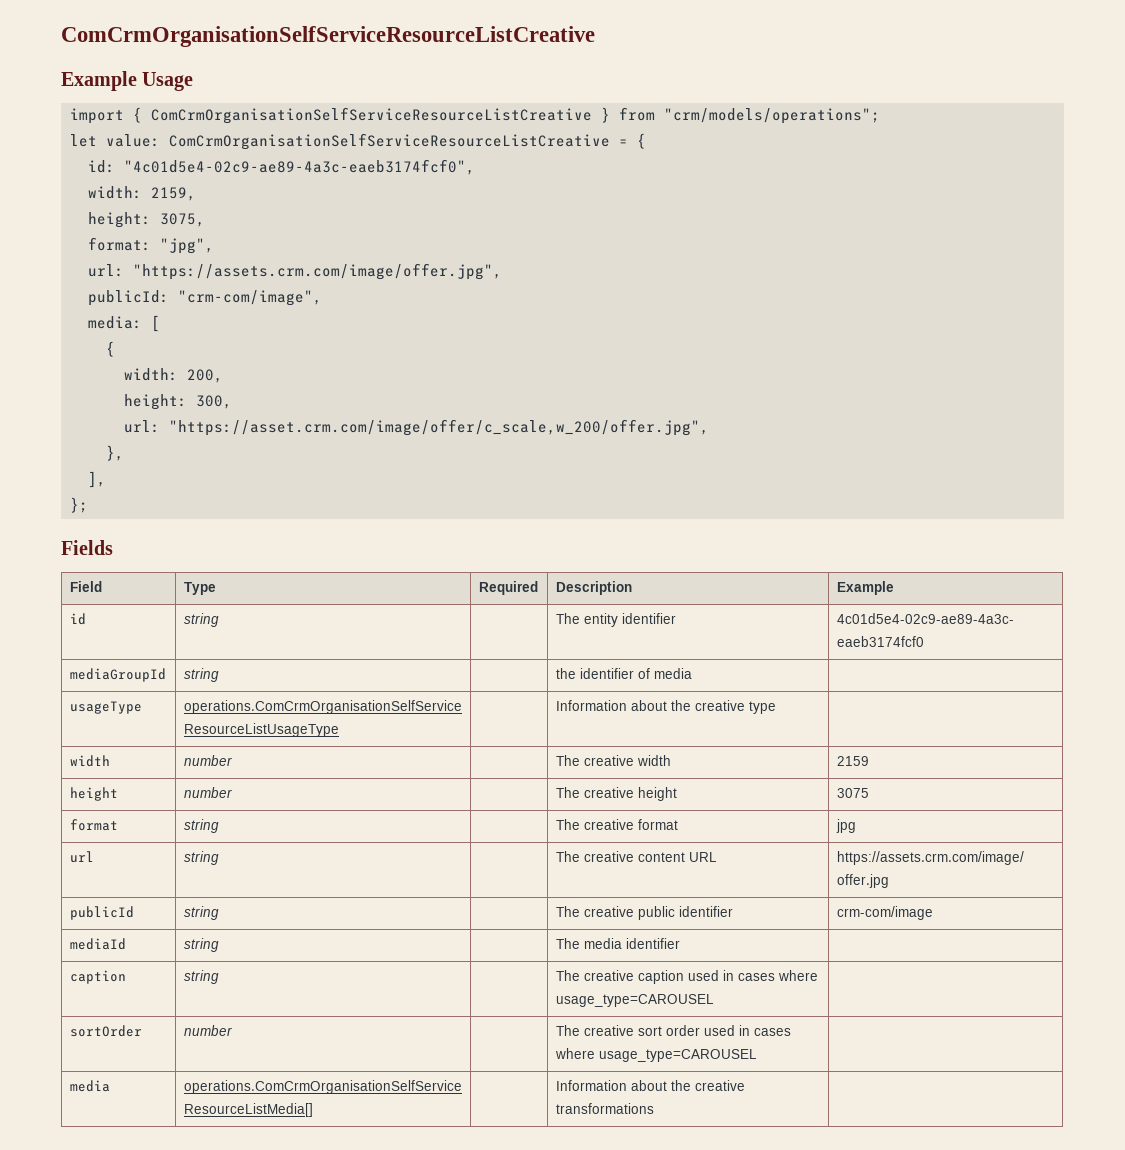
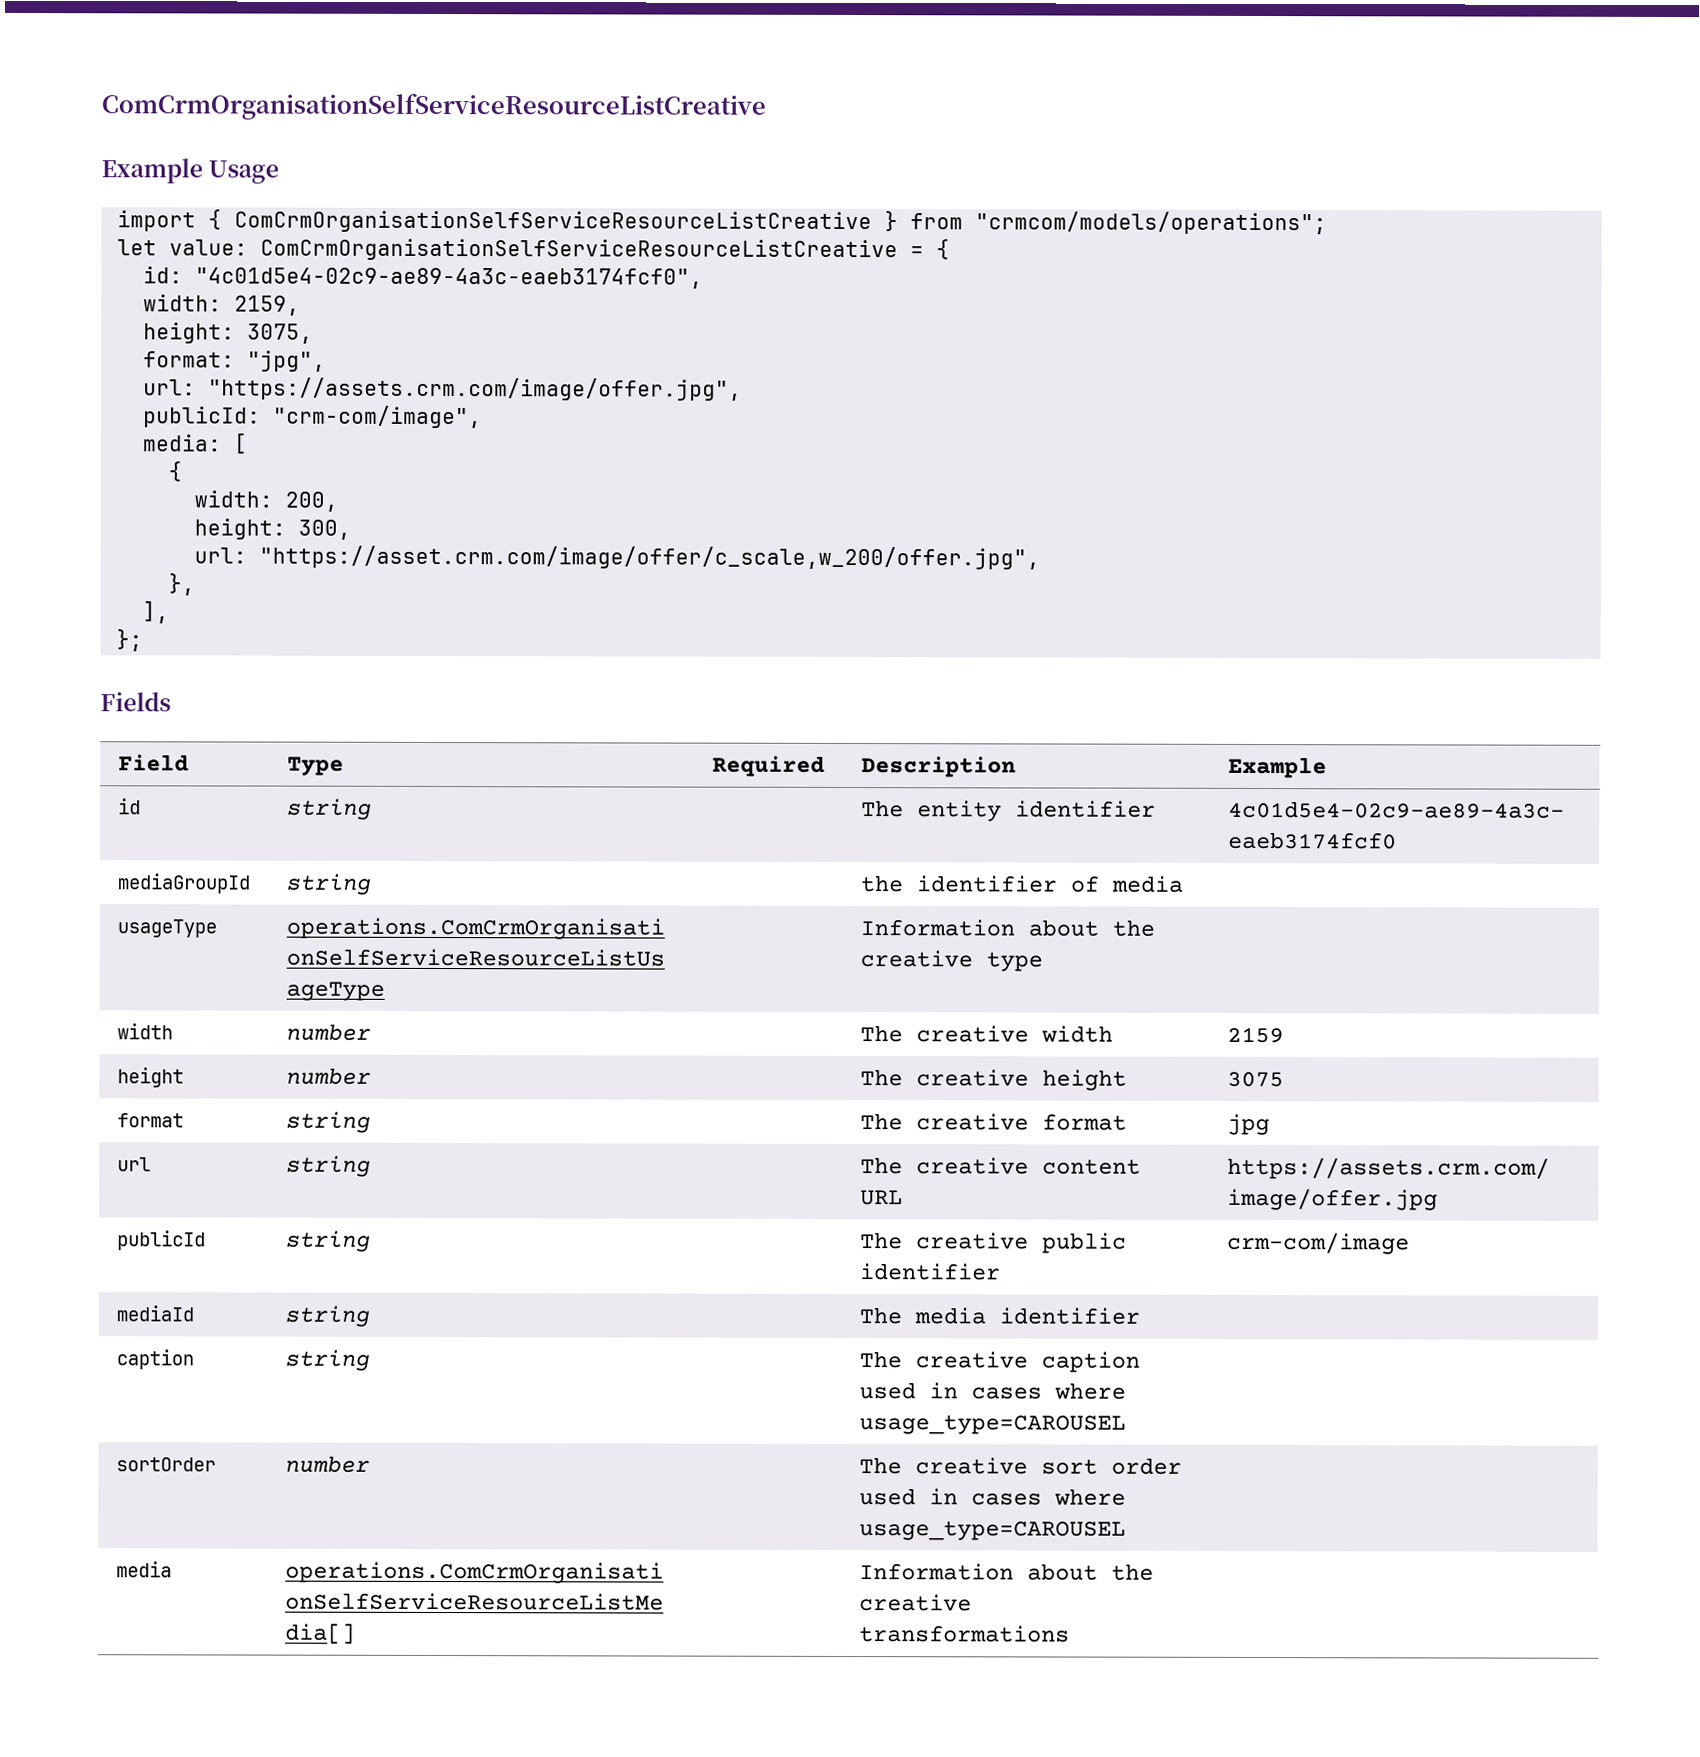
[664,108,880,124] "crm/models/operations"; -> [974,211,1327,235] "crmcom/models/operations";

